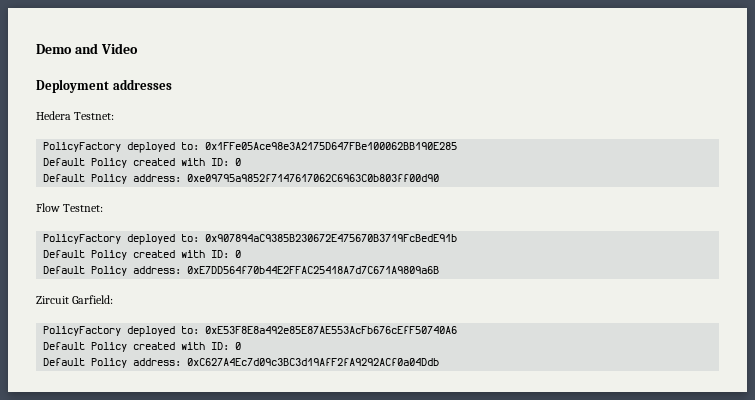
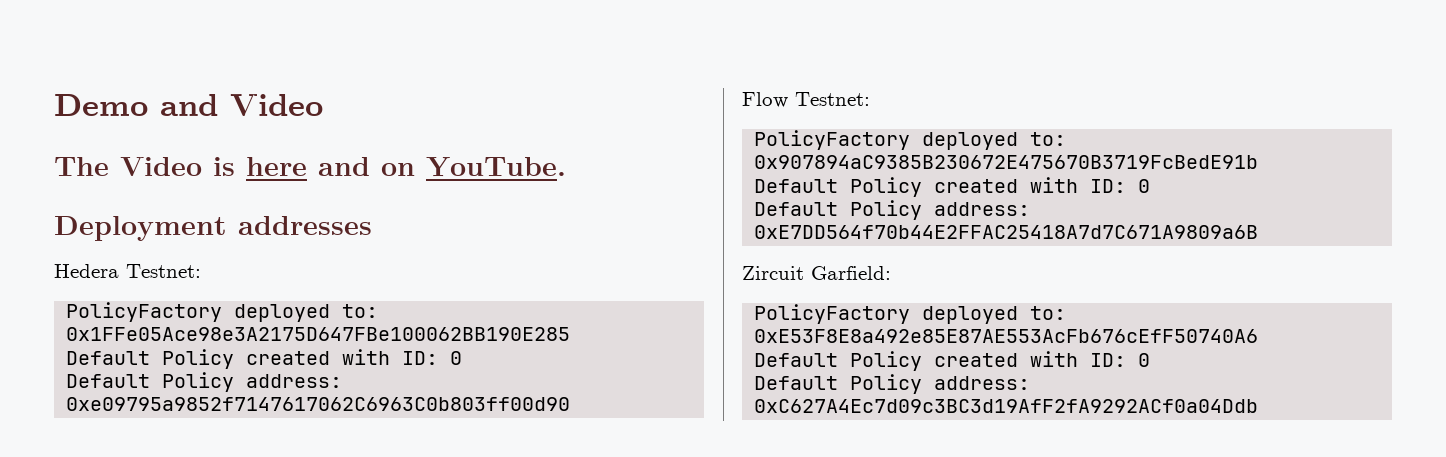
(138, 48) none -> [54,157,566,177] // The Video is here and on YouTube.

